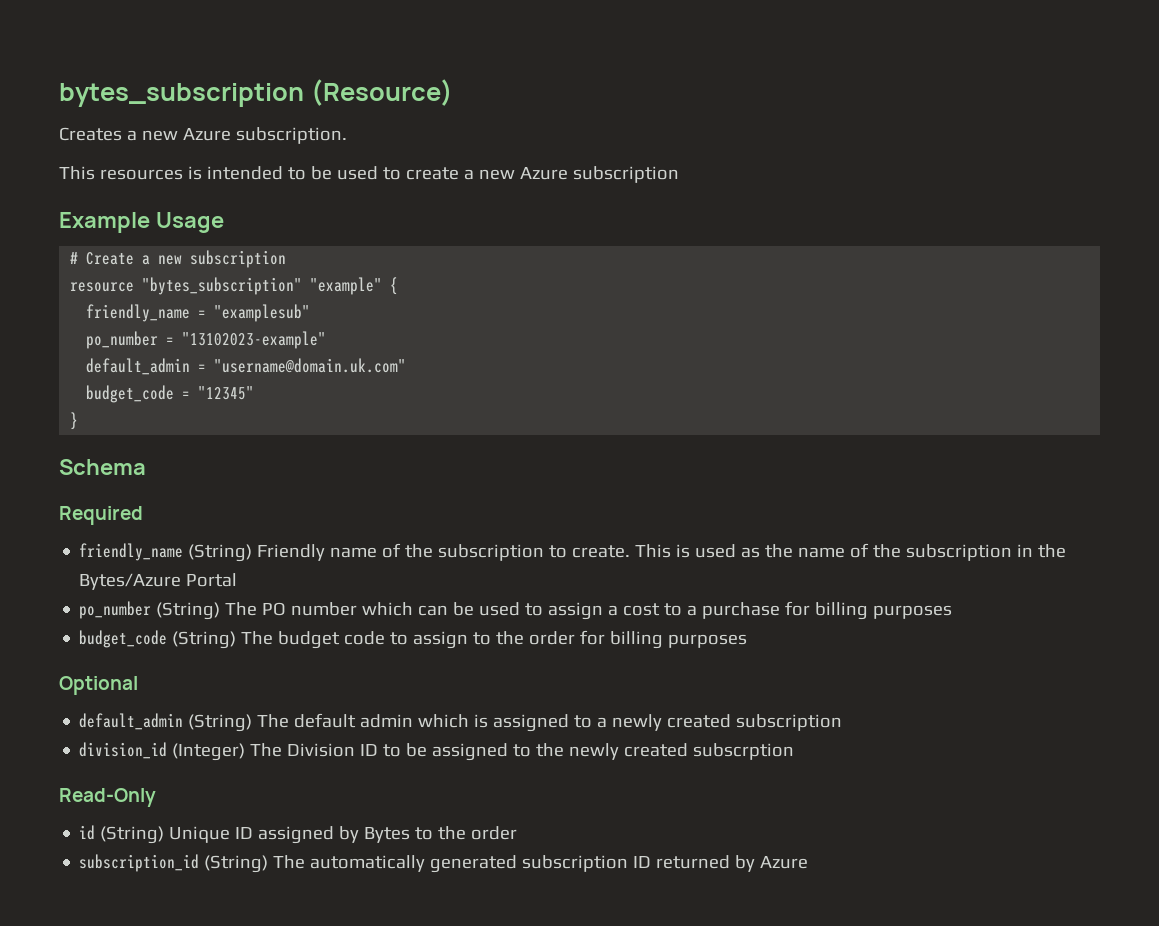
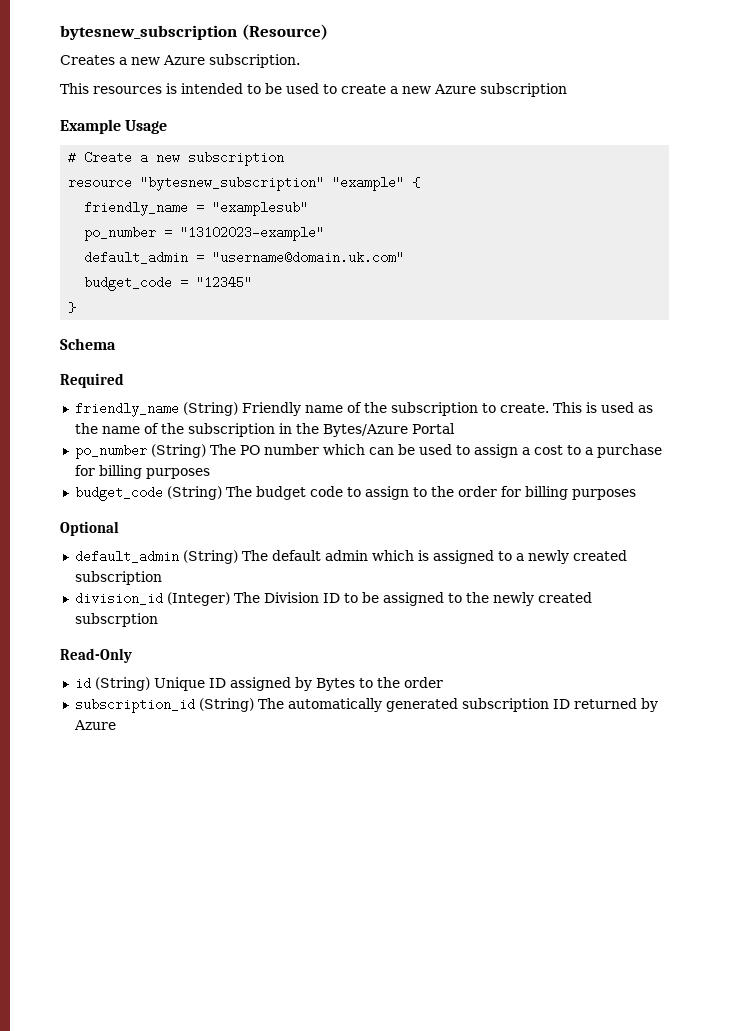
[59,83,304,107] bytes_subscription -> [60,25,237,40] bytesnew_subscription
[142,277,303,295] "bytes_subscription" -> [140,176,325,191] "bytesnew_subscription"

